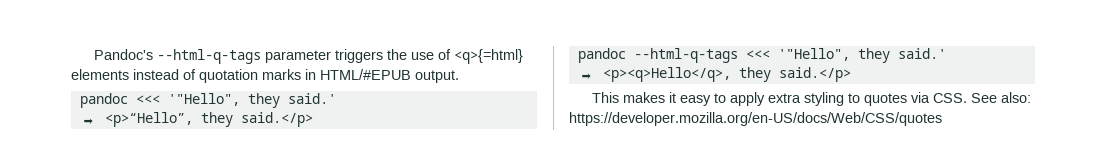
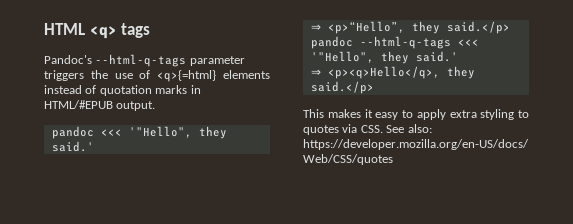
(93, 54) none -> [44,23,151,39] HTML <q> tags //

